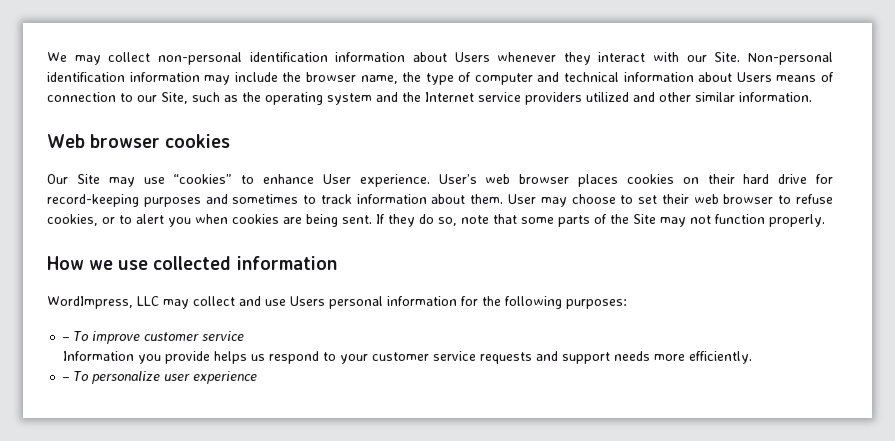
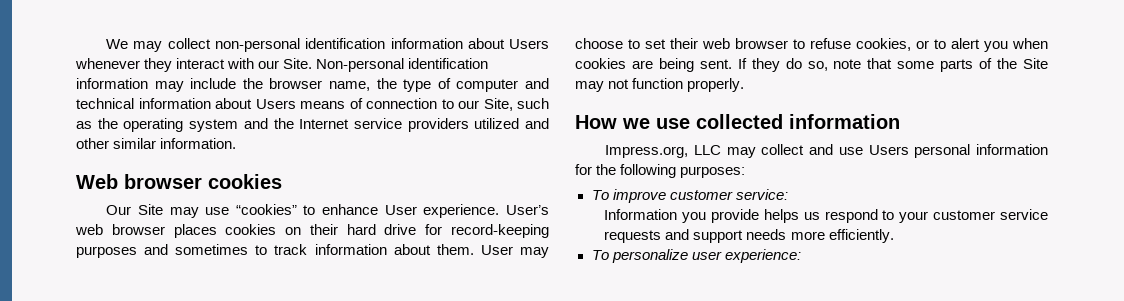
[47,296,133,309] WordImpress, -> [605,145,689,158] Impress.org,
[62,337,70,341] – -> (746, 172) none
[202,331,245,341] service -> [735,189,788,200] service:
[62,377,70,381] – -> (894, 236) none
[193,371,258,384] experience -> [724,249,801,263] experience:

